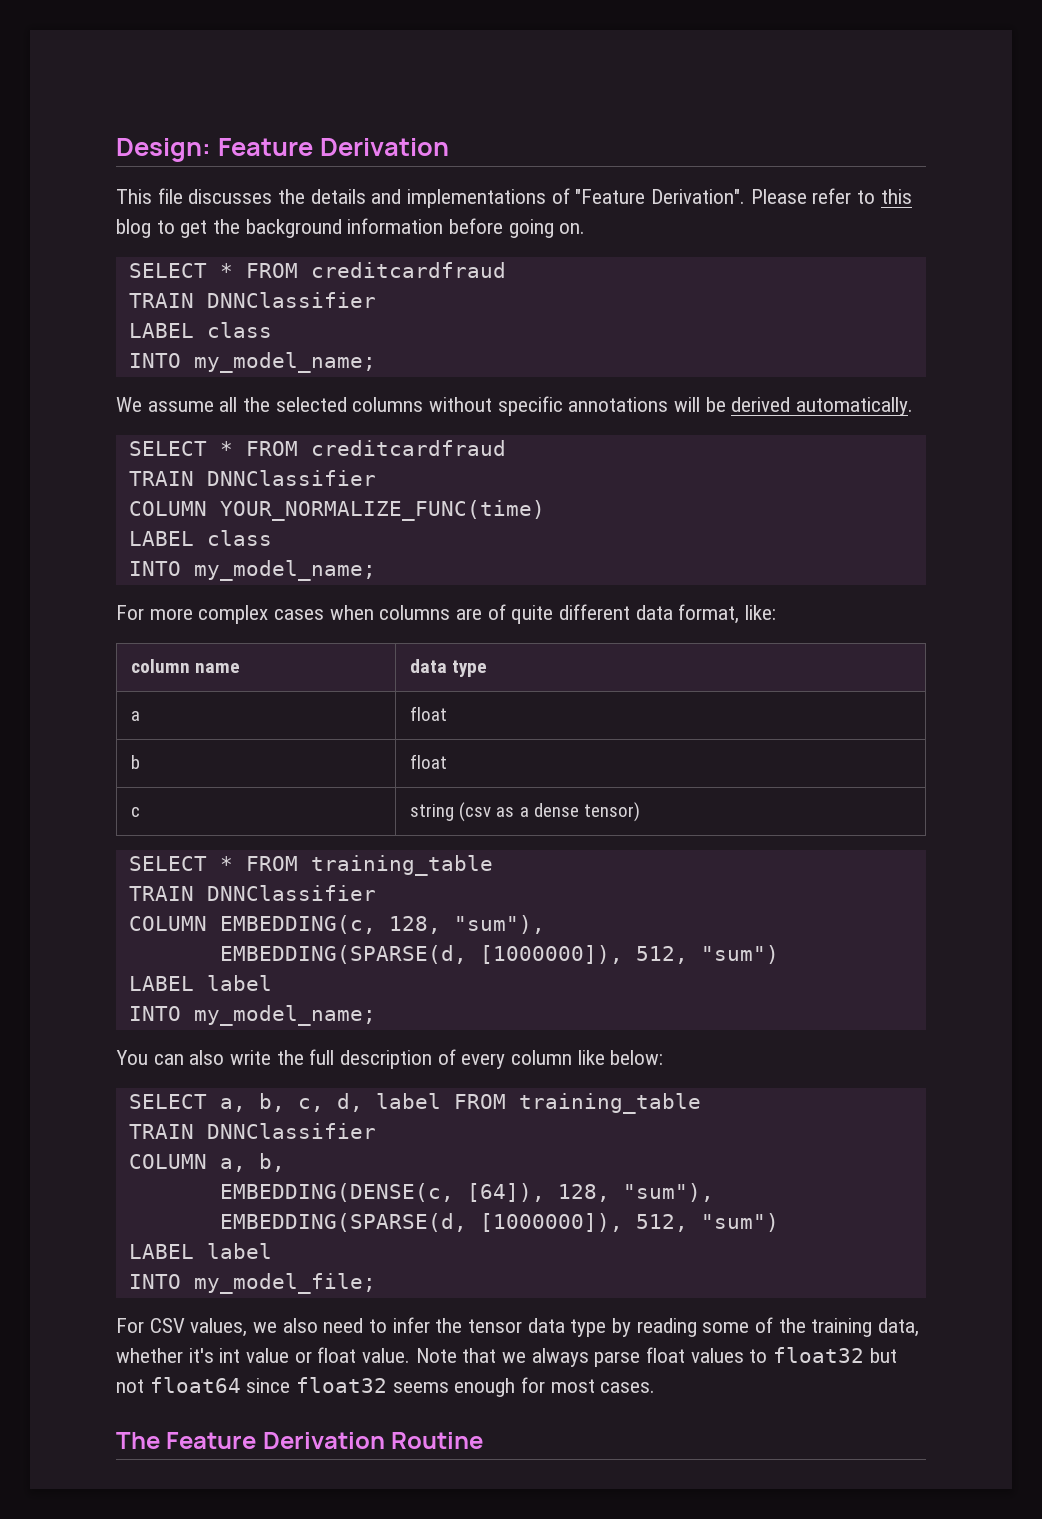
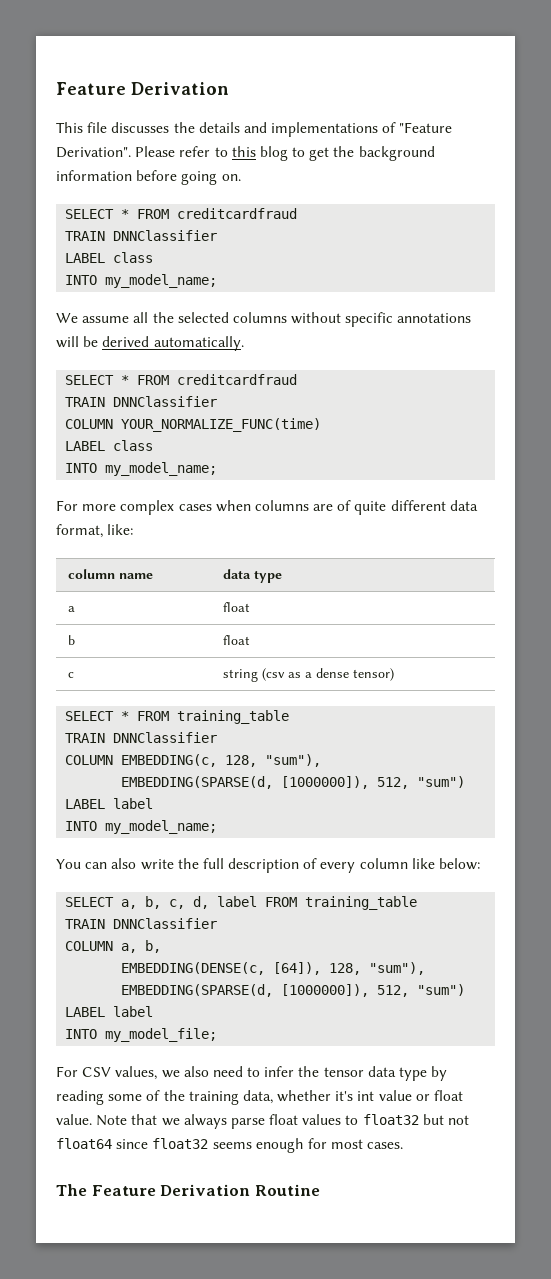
[116,138,211,162] Design: -> (56, 88) none

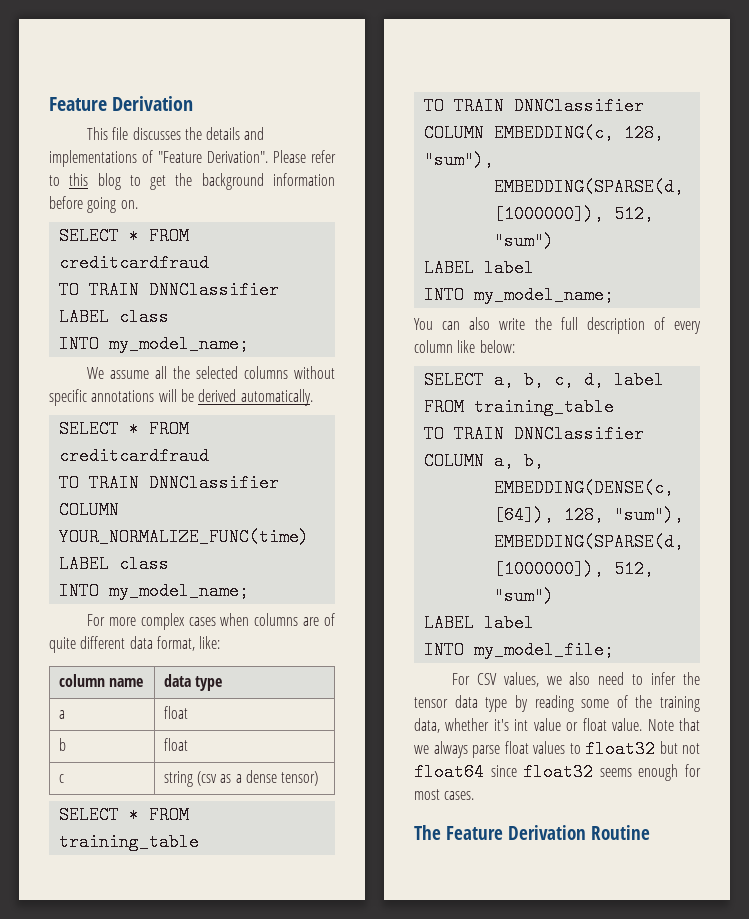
(298, 213) none -> [58,281,79,299] TO
(298, 379) none -> [58,474,79,492] TO
(290, 717) none -> [423,97,444,115] TO
(418, 903) none -> [423,425,444,443] TO

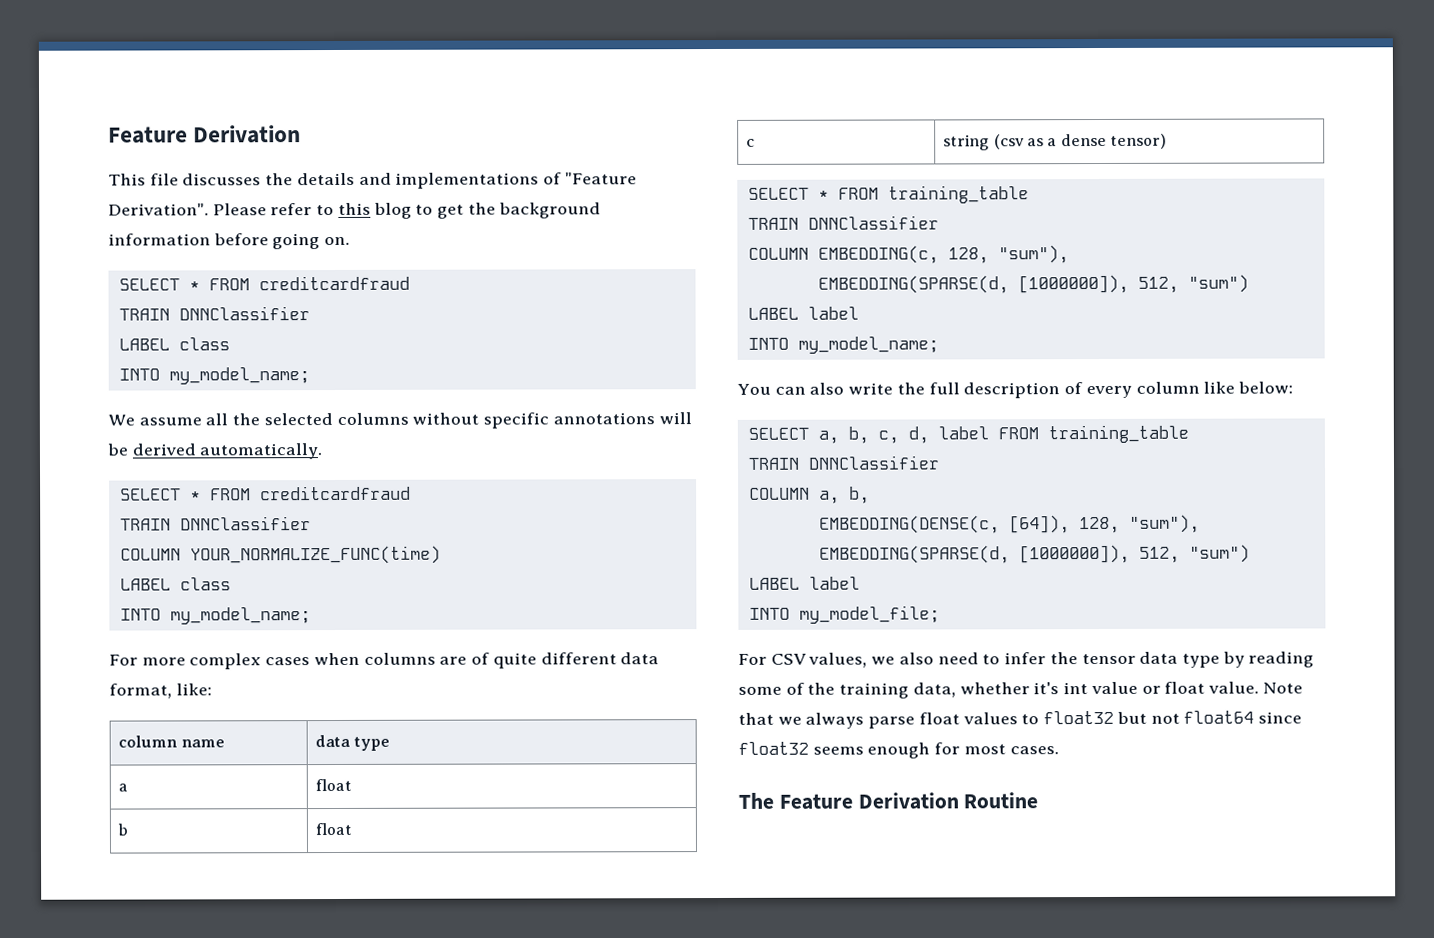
[58,281,79,299] TO -> (410, 283) none
[58,474,79,492] TO -> (411, 493) none
[423,97,444,115] TO -> (1029, 194) none
[423,425,444,443] TO -> (1189, 434) none

